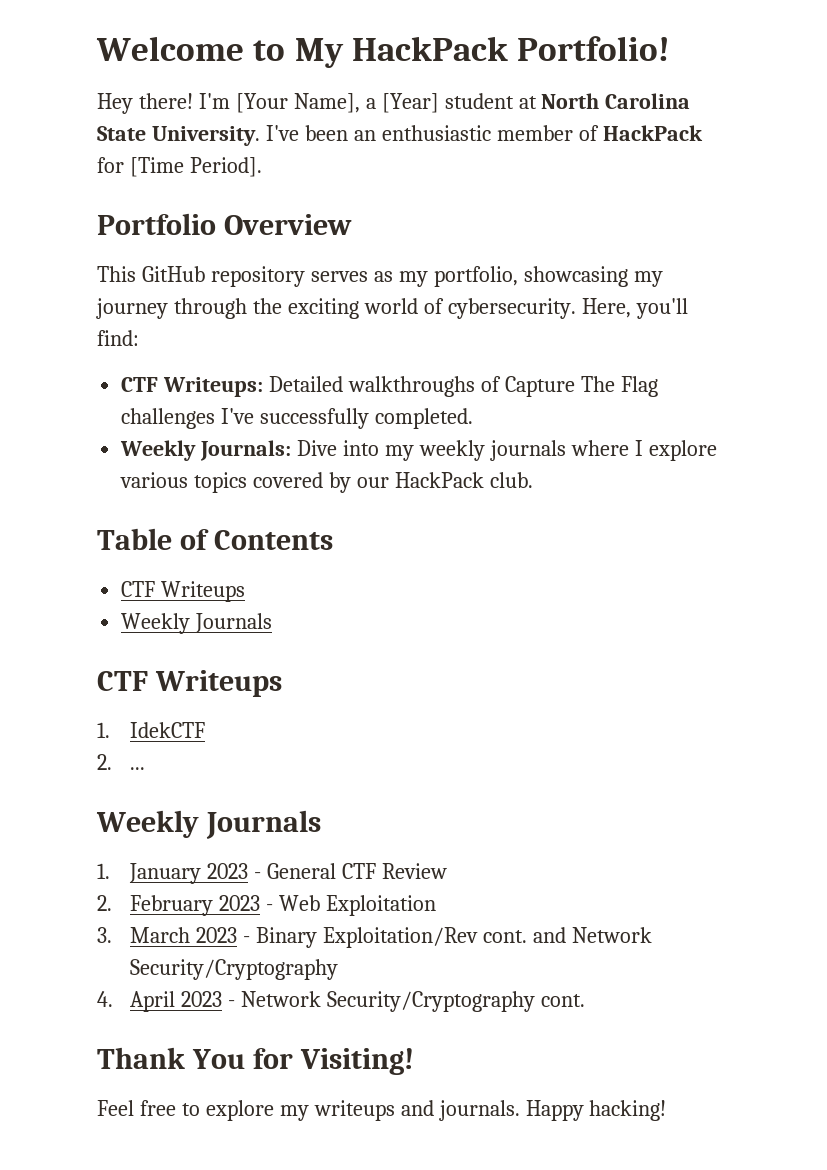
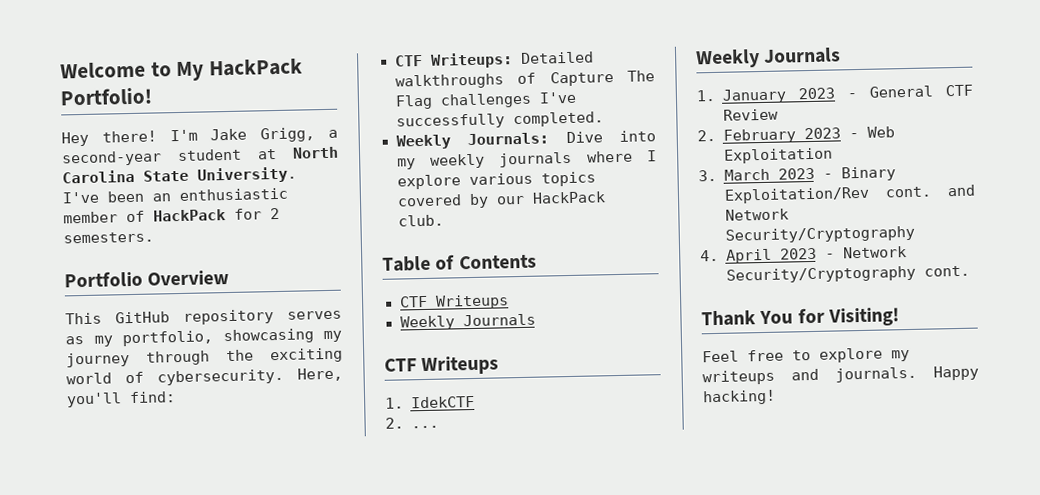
[235,93,439,113] [Your Name], a [Year] -> [210,127,338,143] [61,150,162,167] Jake Grigg, a second-year
[129,157,262,177] [Time Period]. -> [270,207,280,220] [63,231,154,244] 2 semesters.

